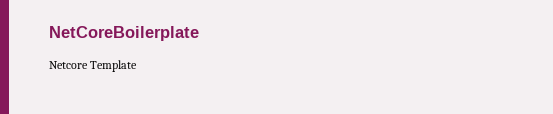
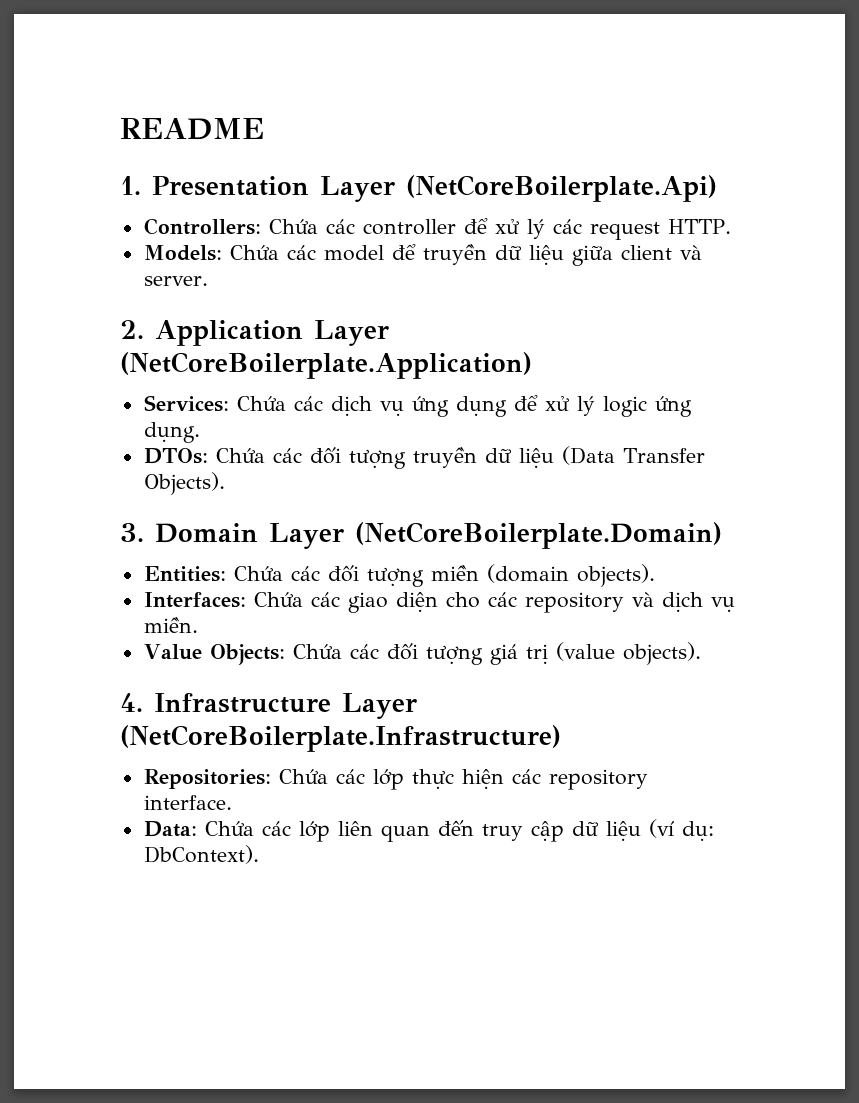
[49,26,199,41] [49,60,138,72] NetCoreBoilerplate // Netcore Template -> [120,118,264,140] [120,175,717,202] [143,218,731,240] [143,244,702,266] [143,276,208,286] [120,320,389,346] [120,352,532,379] [143,395,692,417] [143,422,200,443] [143,446,705,469] [143,472,225,495] [120,522,722,549] [143,564,655,587] [143,592,735,613] [143,617,198,633] [143,642,701,665] [120,693,417,719] [120,725,561,752] [143,769,648,790] [143,795,232,810] [143,819,714,842] [143,845,259,864] README // 1. Presentation Layer (NetCoreBoilerplate.Api) // Controllers: Chứa các controller để xử lý các request HTTP. // Models: Chứa các model để truyền dữ liệu giữa client và server. // 2. Application Layer (NetCoreBoilerplate.Application) // Services: Chứa các dịch vụ ứng dụng để xử lý logic ứng dụng. // DTOs: Chứa các đối tượng truyền dữ liệu (Data Transfer Objects). // 3. Domain Layer (NetCoreBoilerplate.Domain) // Entities: Chứa các đối tượng miền (domain objects). // Interfaces: Chứa các giao diện cho các repository và dịch vụ miền. // Value Objects: Chứa các đối tượng giá trị (value objects). // 4. Infrastructure Layer (NetCoreBoilerplate.Infrastructure) // Repositories: Chứa các lớp thực hiện các repository interface. // Data: Chứa các lớp liên quan đến truy cập dữ liệu (ví dụ: DbContext).

